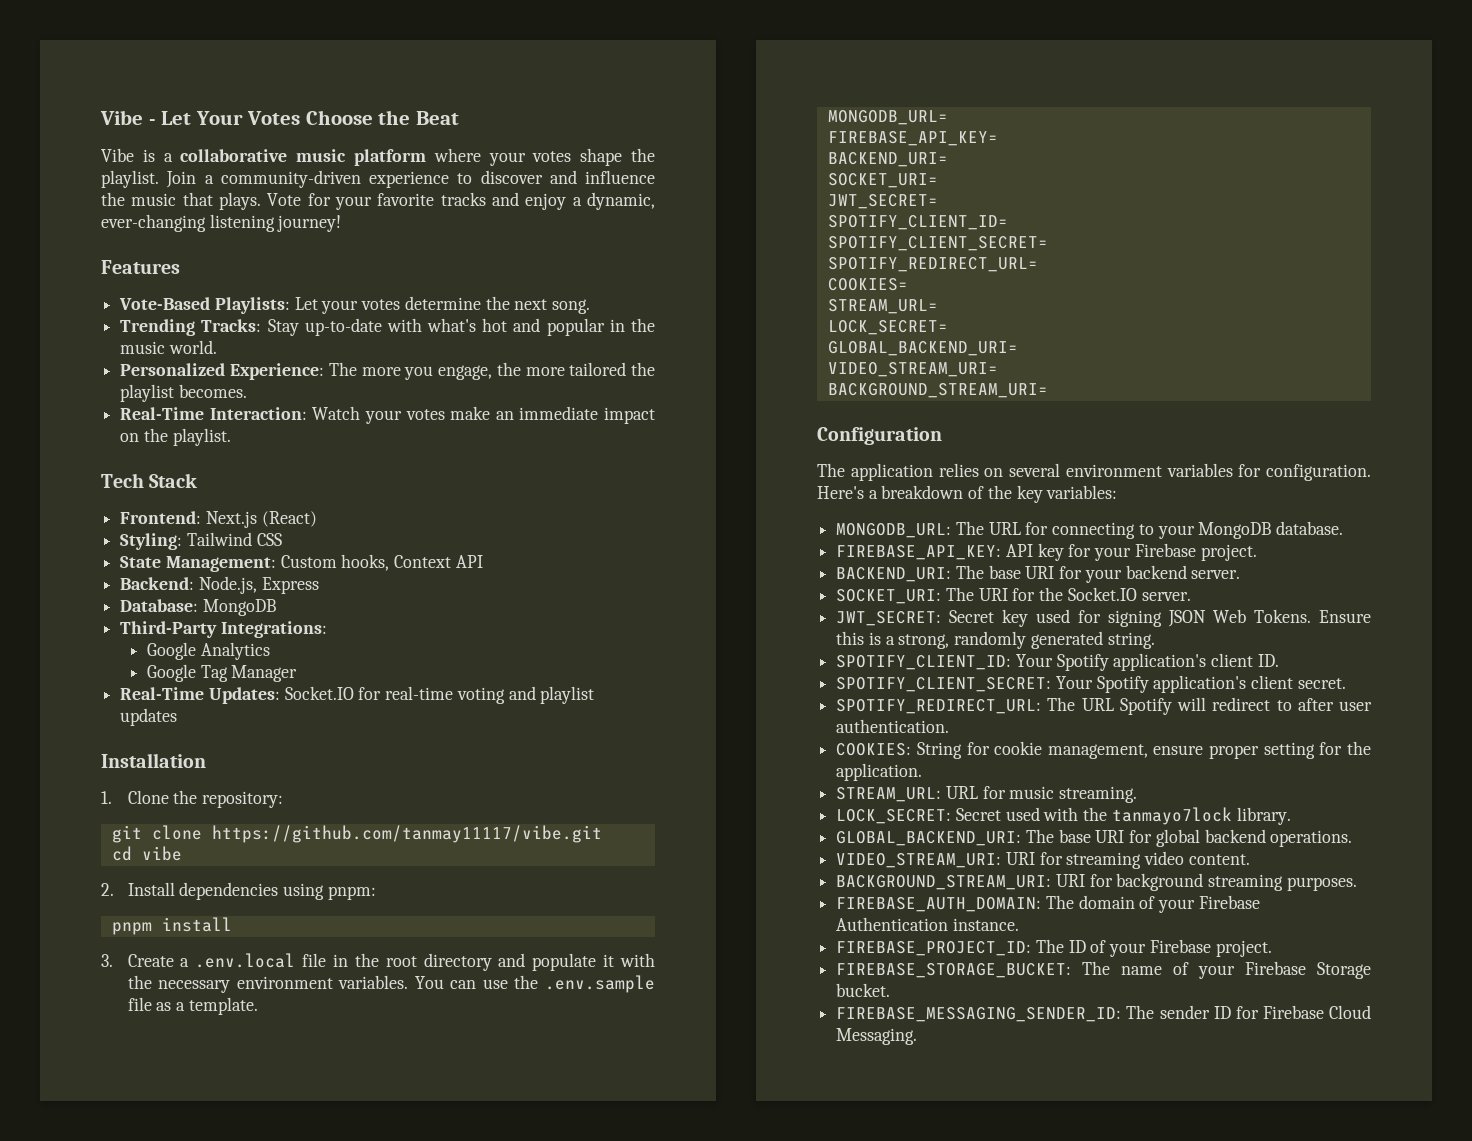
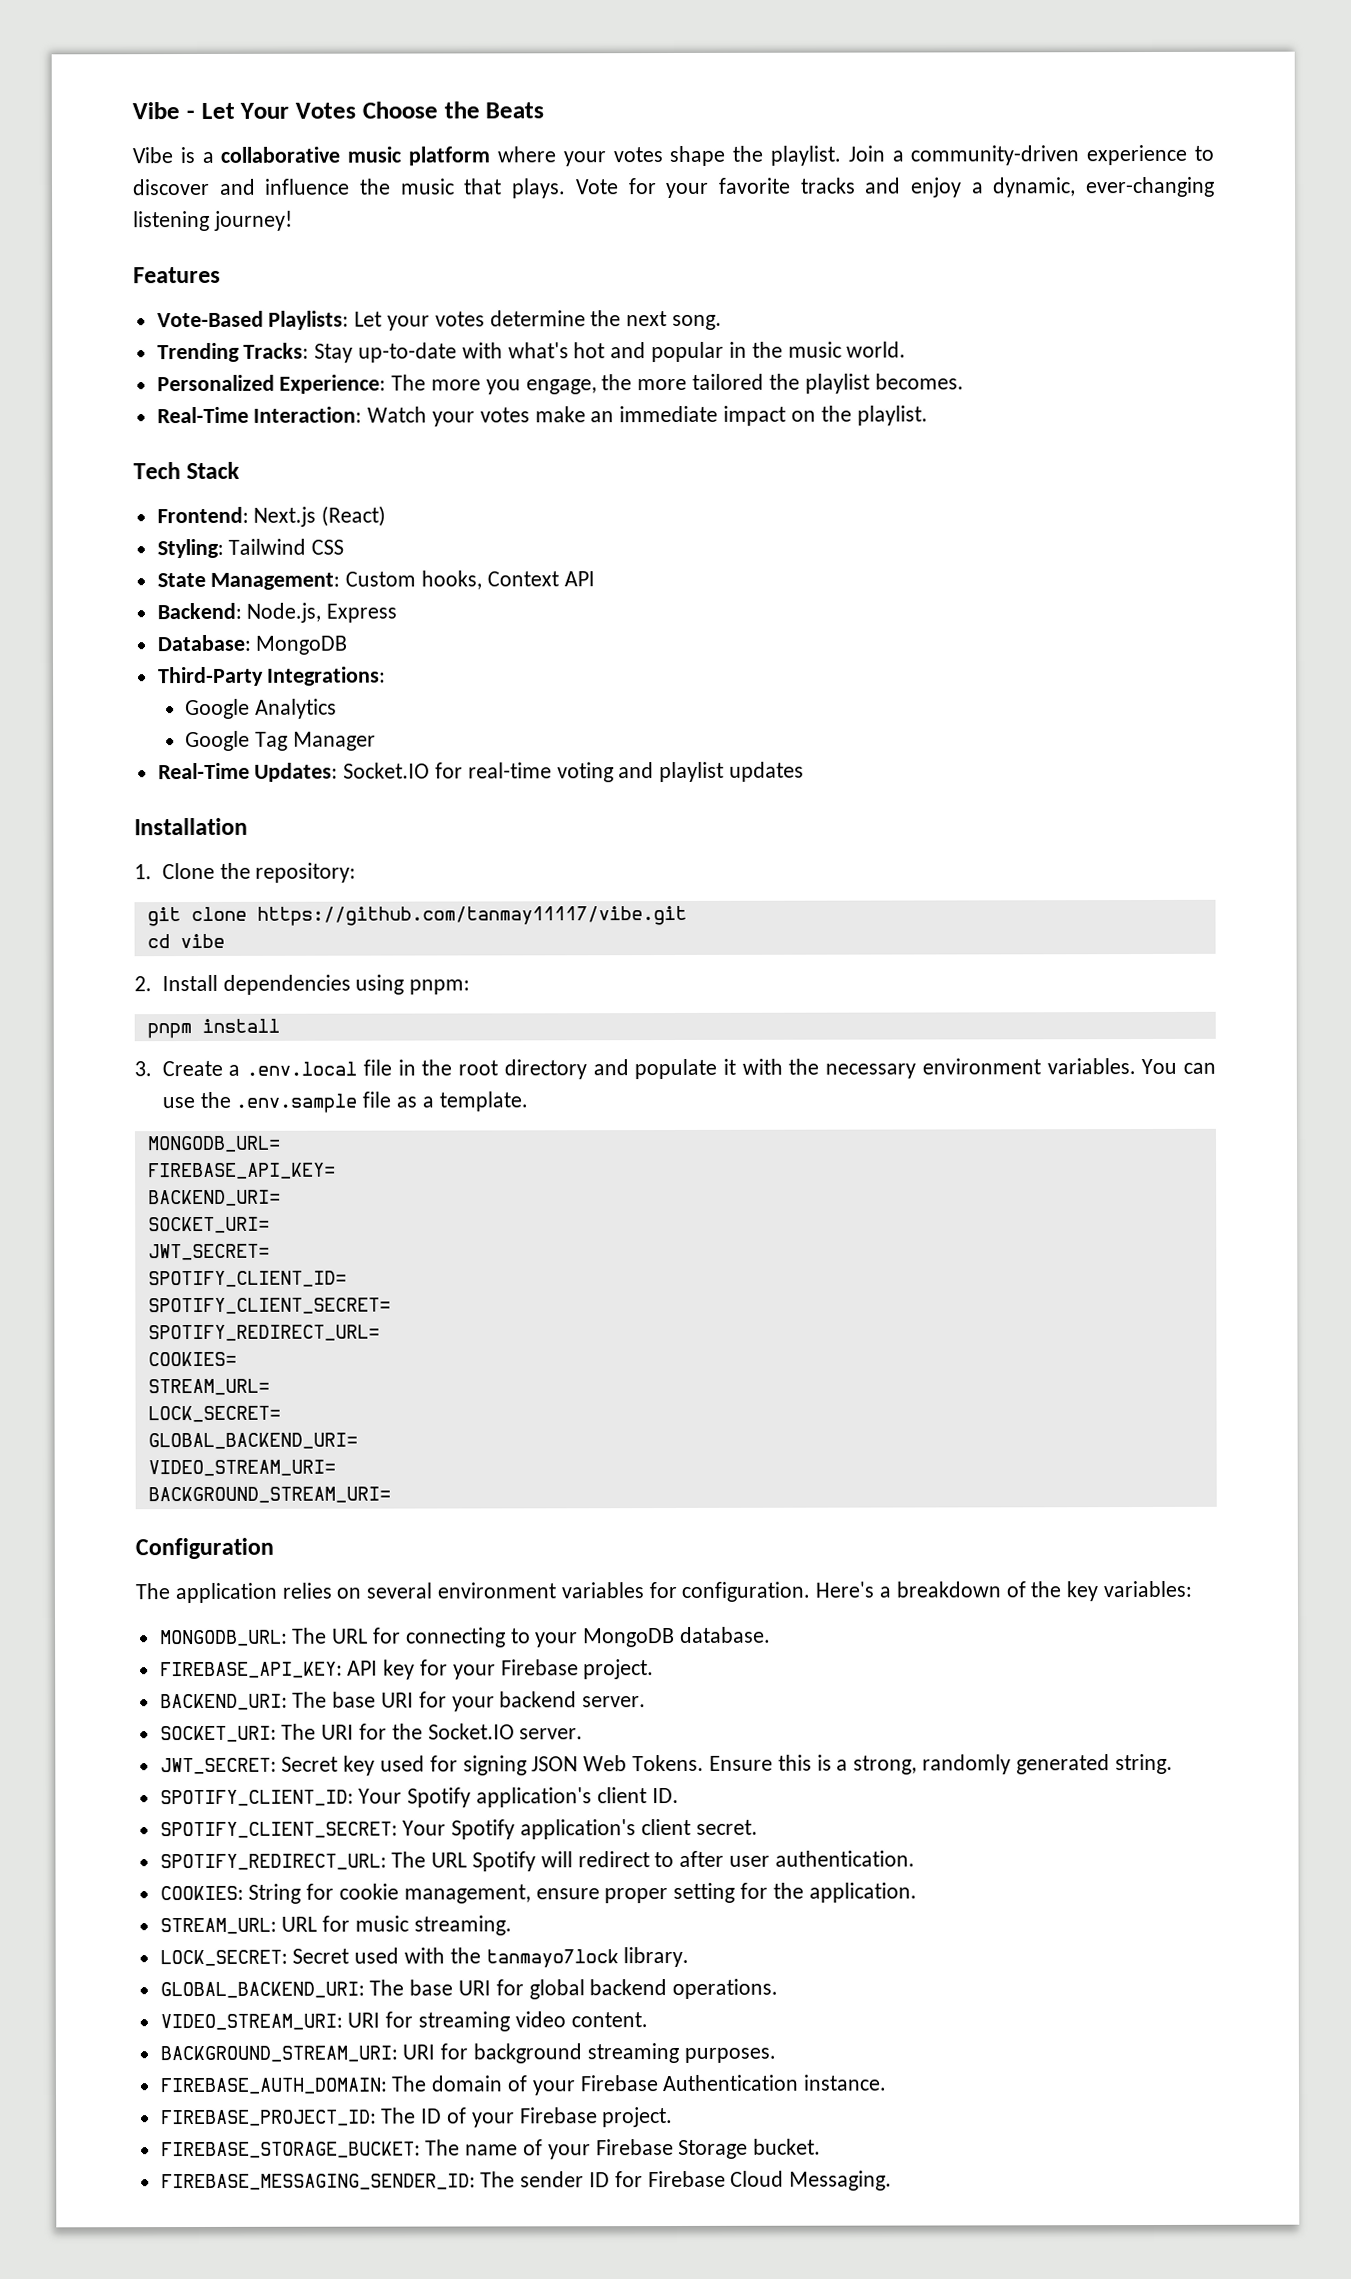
[415,111,459,125] Beat -> [485,102,545,119] Beats

